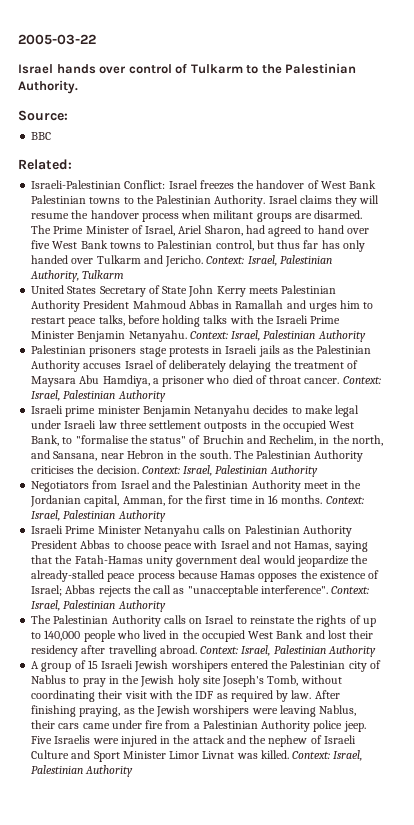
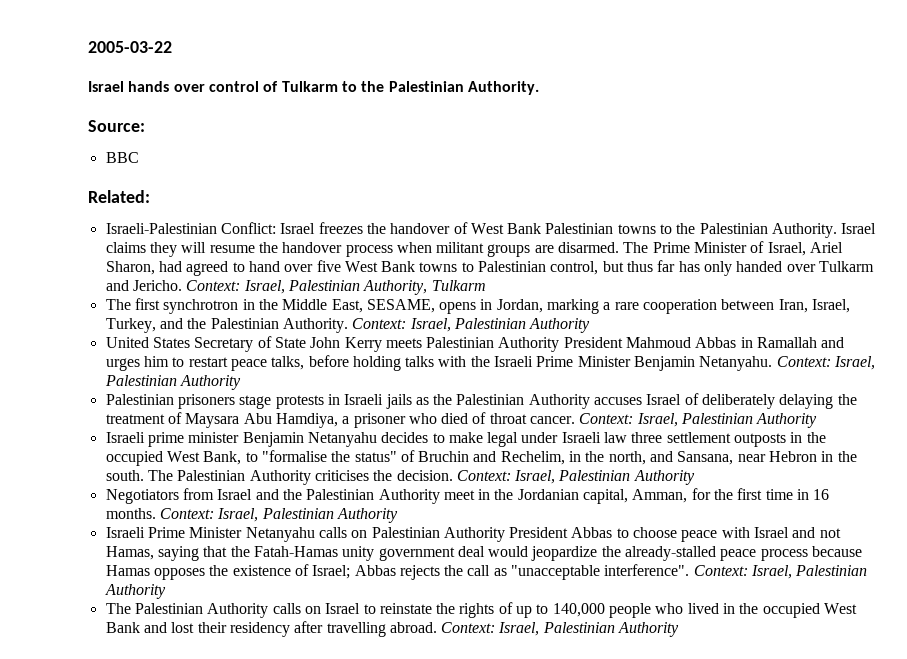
(125, 274) none -> [105,298,851,314] [105,318,591,333] // The first synchrotron in the Middle East, SESAME, opens in Jordan, marking a rare cooperation between Iran, Israel, Turkey, and the Palestinian Authority. Context: Israel, Palestinian Authority
[31,660,381,672] [31,675,342,687] [31,690,340,702] [31,705,357,717] [31,720,366,732] [31,735,356,747] [31,750,363,762] [31,765,134,777] // A group of 15 Israeli Jewish worshipers entered the Palestinian city of Nablus to pray in the Jewish holy site Joseph's Tomb, without coordinating their visit with the IDF as required by law. After finishing praying, as the Jewish worshipers were leaving Nablus, their cars came under fire from a Palestinian Authority police jeep. Five Israelis were injured in the attack and the nephew of Israeli Culture and Sport Minister Limor Livnat was killed. Context: Israel, Palestinian Authority -> (680, 629) none

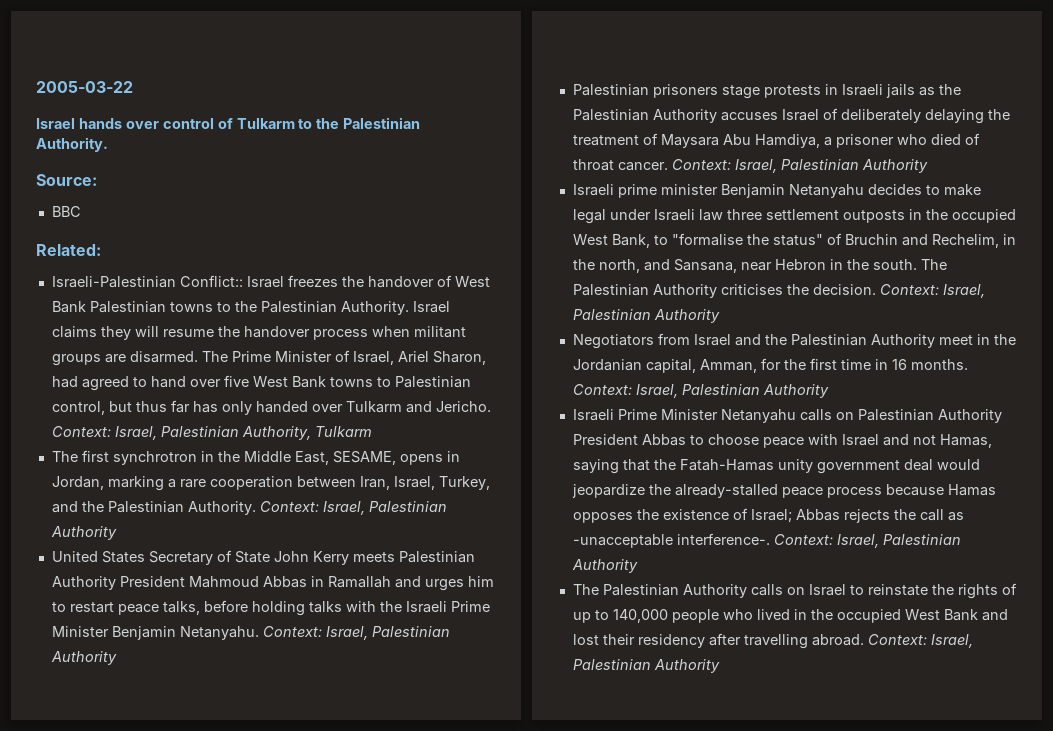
[220,222,276,234] Conflict: -> [179,275,243,287] Conflict::
[511,564,690,580] "unacceptable interference". -> [572,533,770,548] -unacceptable interference-.

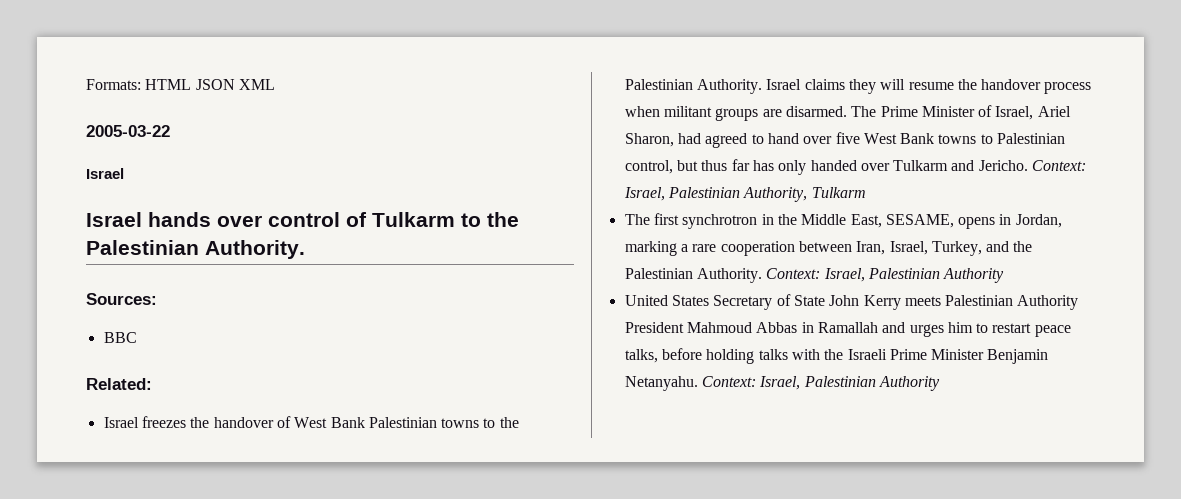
(36, 87) none -> [86,79,275,90] Formats: HTML JSON XML //
(75, 123) none -> [86,212,142,227] // Israel
[36,174,97,186] Source: -> [86,293,157,305] Sources:
[51,275,243,288] Israeli-Palestinian Conflict:: -> (152, 384) none
[572,84,961,99] [572,108,1010,124] [572,133,980,148] [572,159,928,173] [572,184,981,198] [572,209,1016,224] [572,233,1016,248] [572,259,947,273] [572,284,985,298] [572,309,720,323] [572,333,1016,349] [572,358,968,373] [572,384,829,398] [572,409,1002,423] [572,434,992,448] [572,459,980,474] [571,484,996,498] [572,508,964,523] [572,533,961,548] [571,559,638,573] [572,583,1017,599] [572,609,1008,623] [572,633,973,649] [572,659,720,673] // Palestinian prisoners stage protests in Israeli jails as the Palestinian Authority accuses Israel of deliberately delaying the treatment of Maysara Abu Hamdiya, a prisoner who died of throat cancer. Context: Israel, Palestinian Authority // Israeli prime minister Benjamin Netanyahu decides to make legal under Israeli law three settlement outposts in the occupied West Bank, to "formalise the status" of Bruchin and Rechelim, in the north, and Sansana, near Hebron in the south. The Palestinian Authority criticises the decision. Context: Israel, Palestinian Authority // Negotiators from Israel and the Palestinian Authority meet in the Jordanian capital, Amman, for the first time in 16 months. Context: Israel, Palestinian Authority // Israeli Prime Minister Netanyahu calls on Palestinian Authority President Abbas to choose peace with Israel and not Hamas, saying that the Fatah-Hamas unity government deal would jeopardize the already-stalled peace process because Hamas opposes the existence of Israel; Abbas rejects the call as -unacceptable interference-. Context: Israel, Palestinian Authority // The Palestinian Authority calls on Israel to reinstate the rights of up to 140,000 people who lived in the occupied West Bank and lost their residency after travelling abroad. Context: Israel, Palestinian Authority -> (940, 383) none

